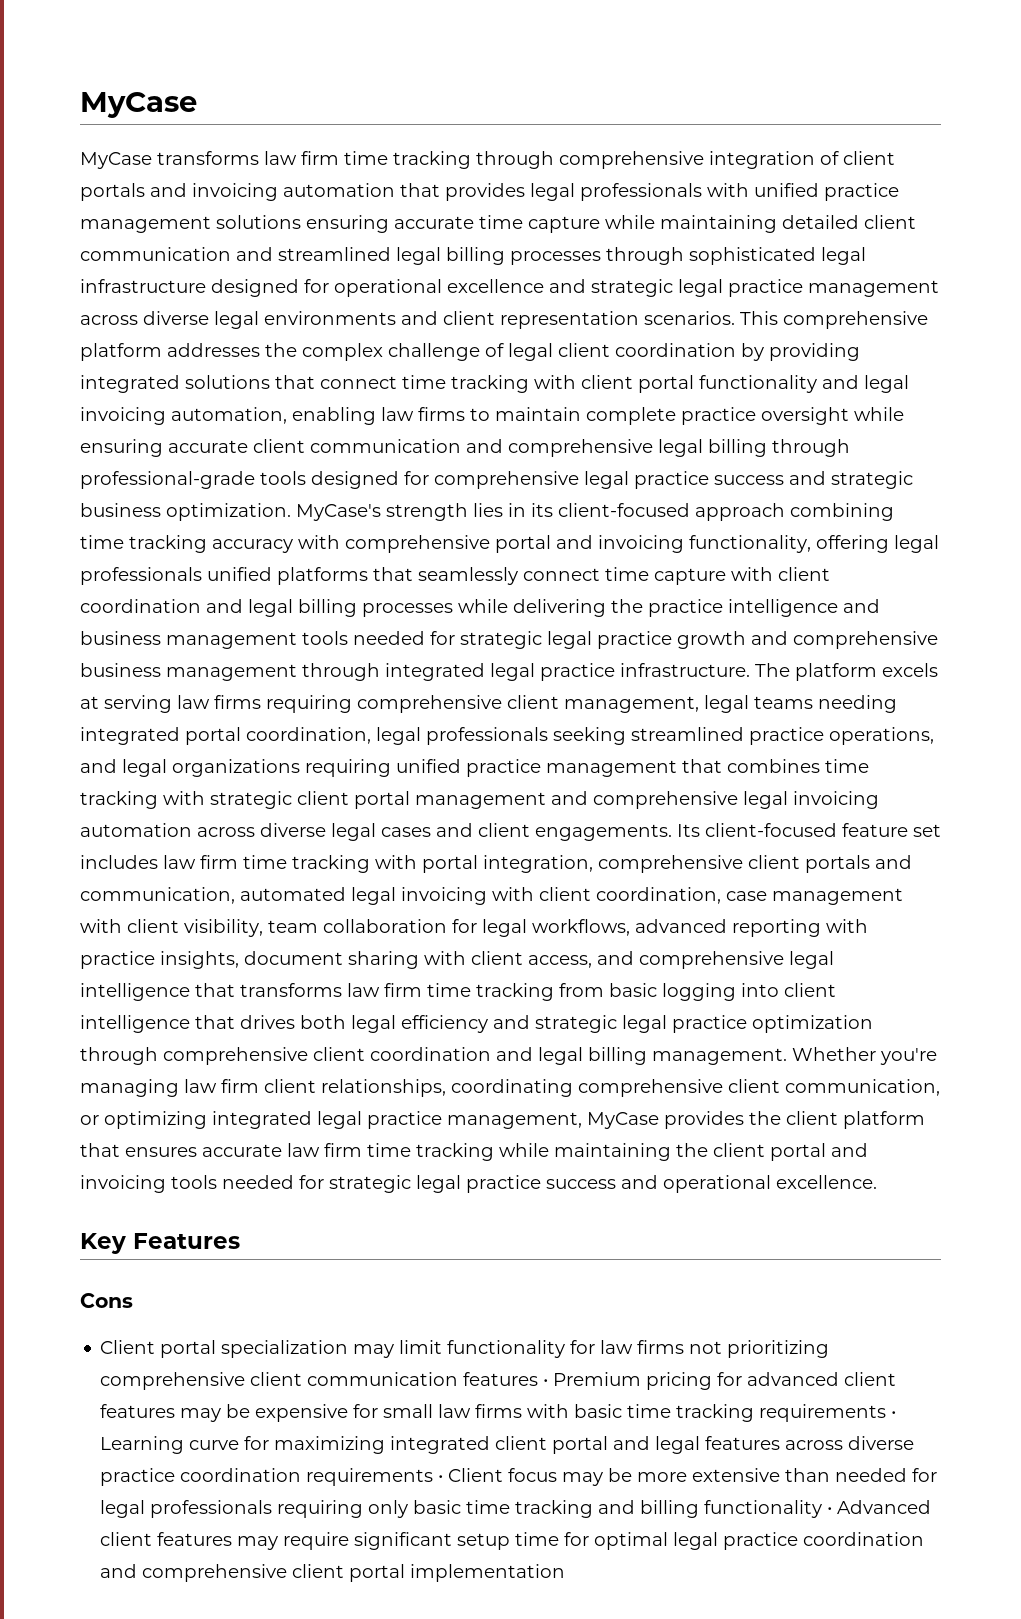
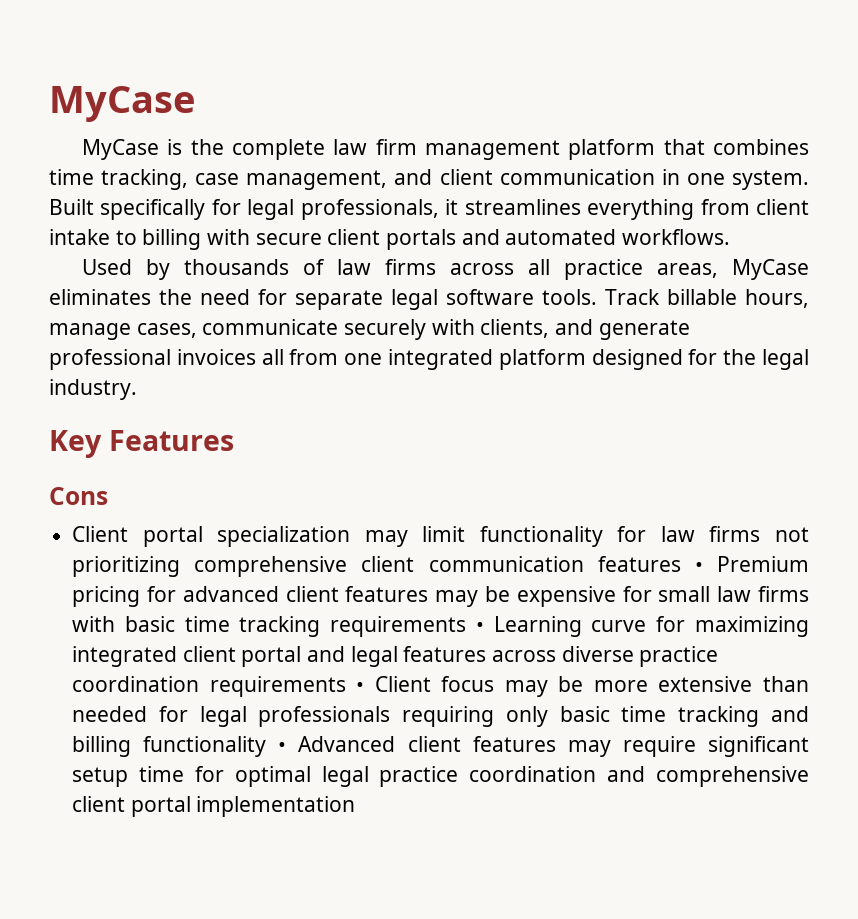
[157,151,895,169] [80,183,899,201] [80,215,916,233] [80,247,866,265] [80,279,939,297] [80,311,928,329] [80,343,860,361] [80,375,909,393] [80,407,904,425] [80,439,850,457] [80,471,913,489] [80,503,894,521] [80,535,939,553] [80,567,830,585] [80,599,880,617] [80,631,938,649] [80,663,938,681] [80,695,897,713] [80,727,934,745] [80,759,869,777] [80,791,879,809] [80,823,941,841] [80,855,912,873] [80,887,903,905] [80,919,868,937] [80,951,834,969] [80,983,836,1001] [80,1015,873,1033] [80,1047,937,1065] [80,1079,940,1097] [80,1111,925,1129] [80,1143,868,1161] [80,1175,877,1193] transforms law firm time tracking through comprehensive integration of client portals and invoicing automation that provides legal professionals with unified practice management solutions ensuring accurate time capture while maintaining detailed client communication and streamlined legal billing processes through sophisticated legal infrastructure designed for operational excellence and strategic legal practice management across diverse legal environments and client representation scenarios. This comprehensive platform addresses the complex challenge of legal client coordination by providing integrated solutions that connect time tracking with client portal functionality and legal invoicing automation, enabling law firms to maintain complete practice oversight while ensuring accurate client communication and comprehensive legal billing through professional-grade tools designed for comprehensive legal practice success and strategic business optimization. MyCase's strength lies in its client-focused approach combining time tracking accuracy with comprehensive portal and invoicing functionality, offering legal professionals unified platforms that seamlessly connect time capture with client coordination and legal billing processes while delivering the practice intelligence and business management tools needed for strategic legal practice growth and comprehensive business management through integrated legal practice infrastructure. The platform excels at serving law firms requiring comprehensive client management, legal teams needing integrated portal coordination, legal professionals seeking streamlined practice operations, and legal organizations requiring unified practice management that combines time tracking with strategic client portal management and comprehensive legal invoicing automation across diverse legal cases and client engagements. Its client-focused feature set includes law firm time tracking with portal integration, comprehensive client portals and communication, automated legal invoicing with client coordination, case management with client visibility, team collaboration for legal workflows, advanced reporting with practice insights, document sharing with client access, and comprehensive legal intelligence that transforms law firm time tracking from basic logging into client intelligence that drives both legal efficiency and strategic legal practice optimization through comprehensive client coordination and legal billing management. Whether you're managing law firm client relationships, coordinating comprehensive client communication, or optimizing integrated legal practice management, MyCase provides the client platform that ensures accurate law firm time tracking while maintaining the client portal and invoicing tools needed for strategic legal practice success and operational excellence. -> [167,139,810,160] [49,169,809,190] [49,199,810,220] [49,229,731,250] [81,259,809,280] [49,289,809,310] [49,319,690,340] [49,349,809,370] [49,379,137,400] is the complete law firm management platform that combines time tracking, case management, and client communication in one system. Built specifically for legal professionals, it streamlines everything from client intake to billing with secure client portals and automated workflows. // Used by thousands of law firms across all practice areas, MyCase eliminates the need for separate legal software tools. Track billable hours, manage cases, communicate securely with clients, and generate professional invoices all from one integrated platform designed for the legal industry.

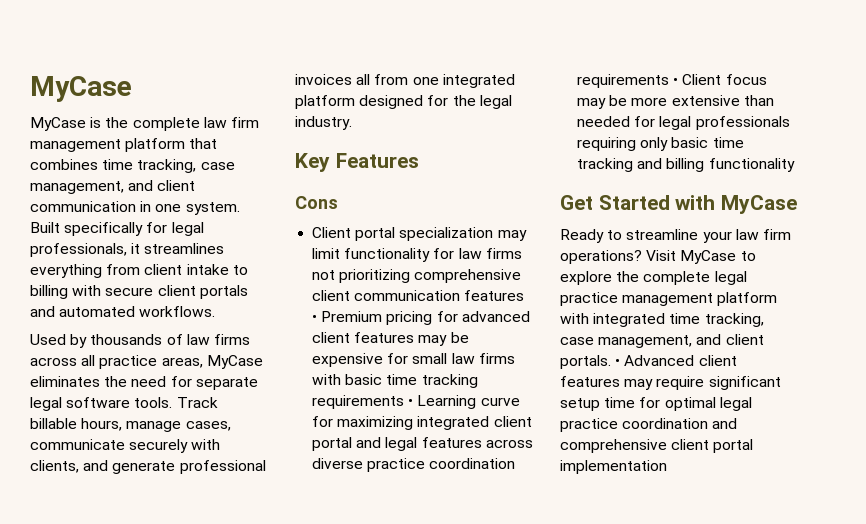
(267, 746) none -> [560,195,798,214] [560,229,791,243] [560,250,756,264] [560,271,747,285] [560,292,778,306] [560,313,764,327] [560,334,764,348] [560,355,611,369] // Get Started with MyCase // Ready to streamline your law firm operations? Visit MyCase to explore the complete legal practice management platform with integrated time tracking, case management, and client portals.

